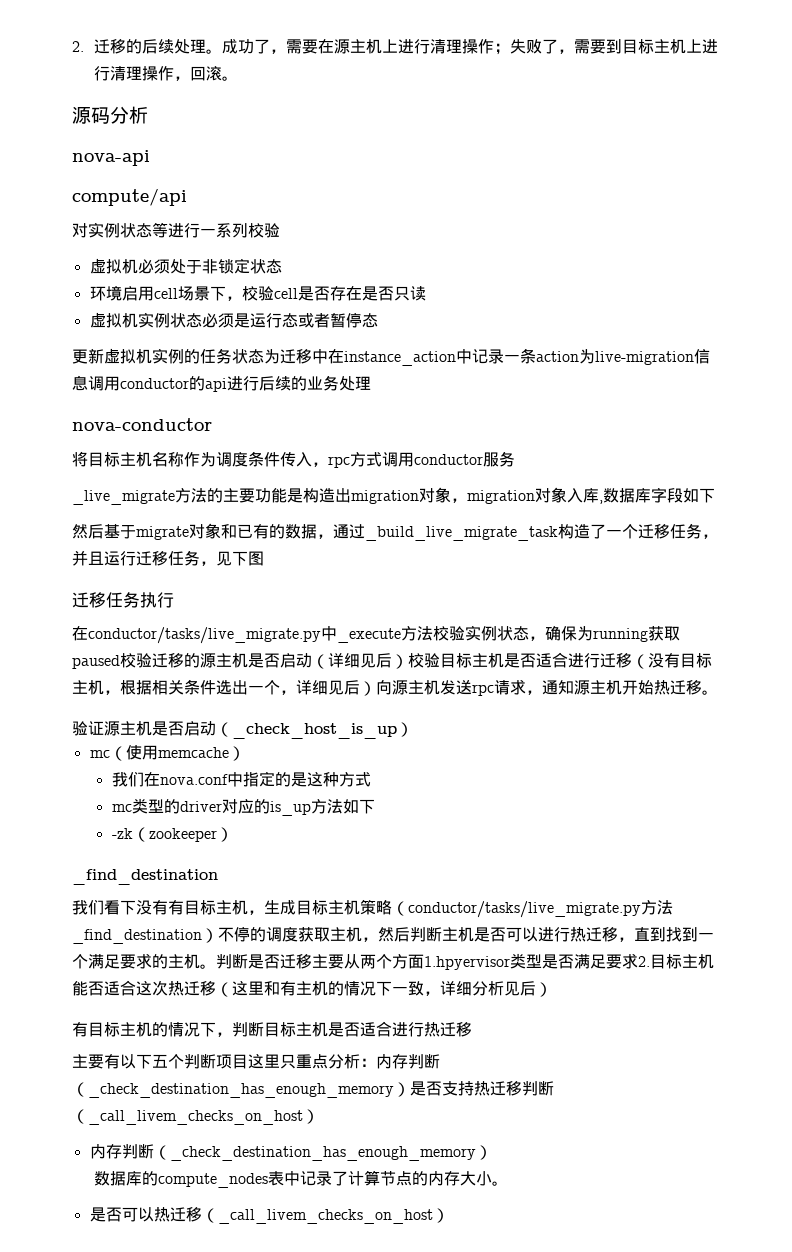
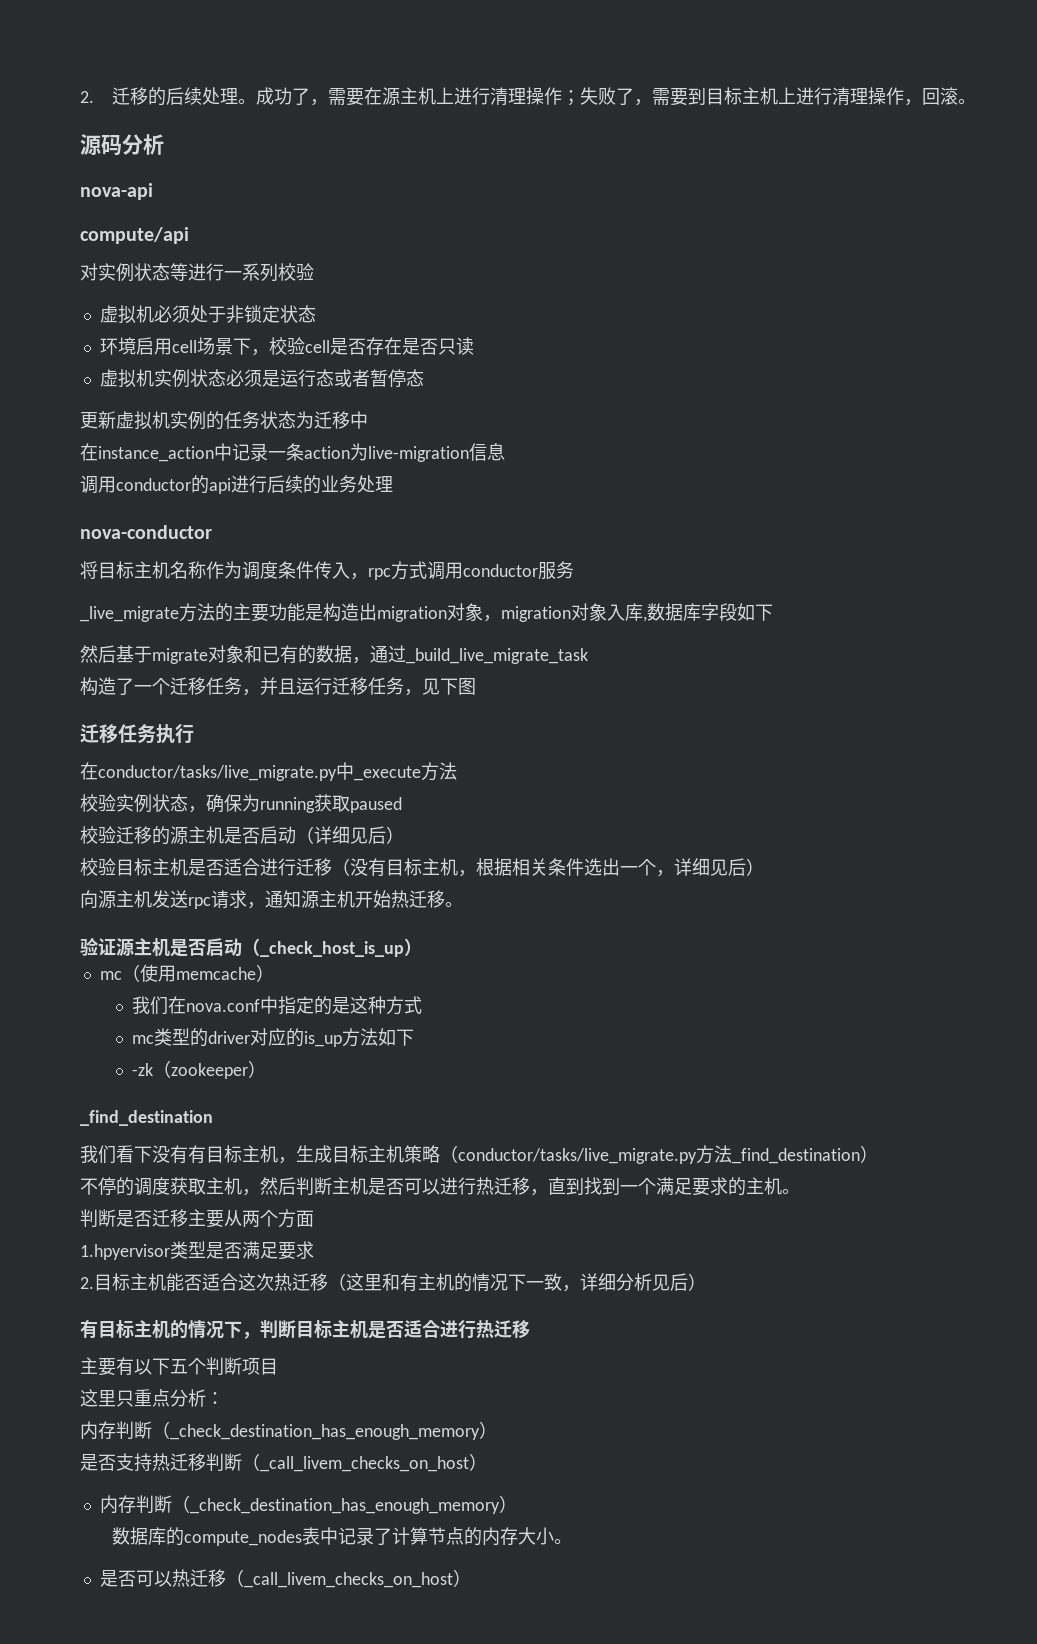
(328, 356) none -> (368, 420) //
(88, 383) none -> (505, 452) //
(558, 533) none -> (588, 656) //
(433, 633) none -> (457, 771) //
(120, 662) none -> (402, 805) //
(408, 661) none -> (404, 835) //
(376, 688) none -> (764, 867) //
(218, 935) none -> (878, 1154) //
(216, 966) none -> (800, 1191) //
(424, 961) none -> (314, 1218) //
(638, 961) none -> (314, 1250) //
(248, 1061) none -> (278, 1366) //
[376,1054,440,1069] [72,1082,410,1098] 内存判断（_check_destination_has_enough_memory） -> [80,1421,497,1440] // 内存判断（_check_destination_has_enough_memory） //

